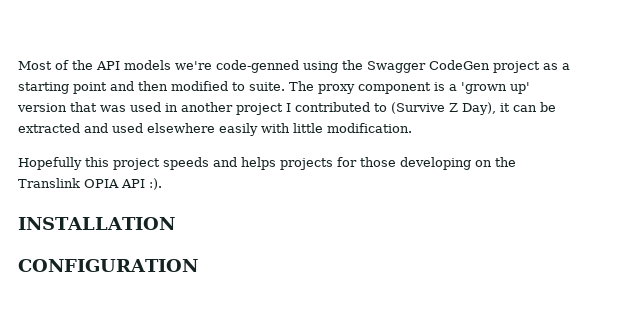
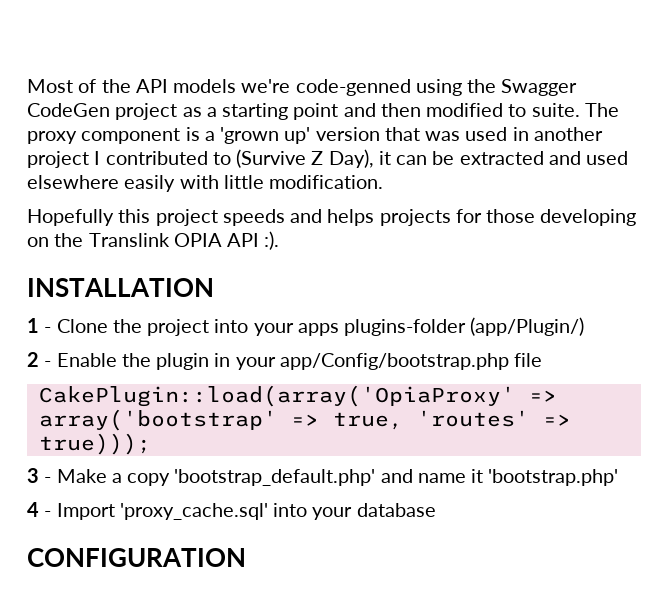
(175, 223) none -> [27,317,585,336] [27,352,543,370] [38,385,557,407] [38,409,571,431] [38,433,151,455] [27,468,619,486] [27,502,436,520] // 1 - Clone the project into your apps plugins-folder (app/Plugin/) // 2 - Enable the plugin in your app/Config/bootstrap.php file // CakePlugin::load(array('OpiaProxy' => array('bootstrap' => true, 'routes' => true))); // 3 - Make a copy 'bootstrap_default.php' and name it 'bootstrap.php' // 4 - Import 'proxy_cache.sql' into your database

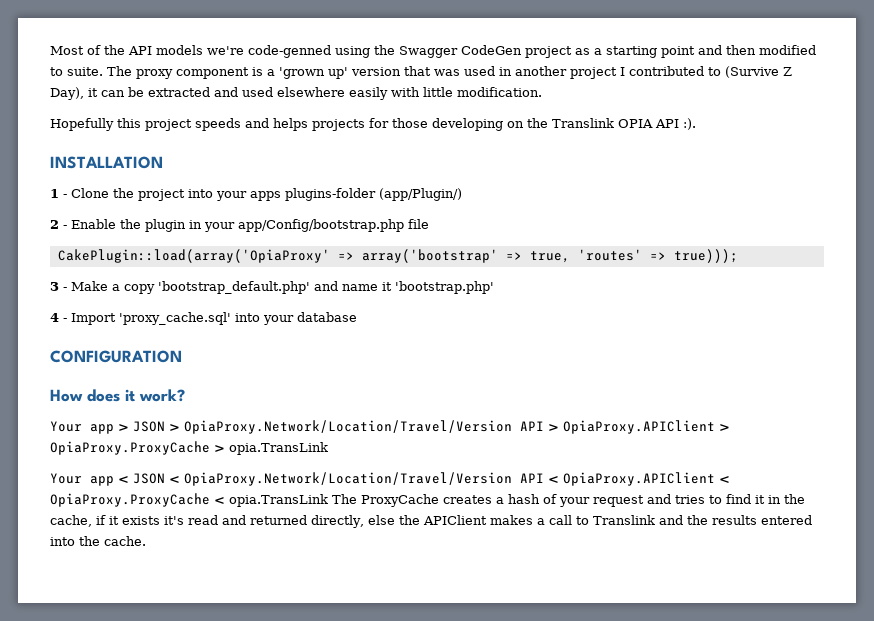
(246, 557) none -> [50,389,185,402] [50,420,730,434] [50,441,328,455] [50,472,730,486] [50,493,805,507] [50,515,812,528] [50,536,146,546] // How does it work? // Your app > JSON > OpiaProxy.Network/Location/Travel/Version API > OpiaProxy.APIClient > OpiaProxy.ProxyCache > opia.TransLink // Your app < JSON < OpiaProxy.Network/Location/Travel/Version API < OpiaProxy.APIClient < OpiaProxy.ProxyCache < opia.TransLink The ProxyCache creates a hash of your request and tries to find it in the cache, if it exists it's read and returned directly, else the APIClient makes a call to Translink and the results entered into the cache.

